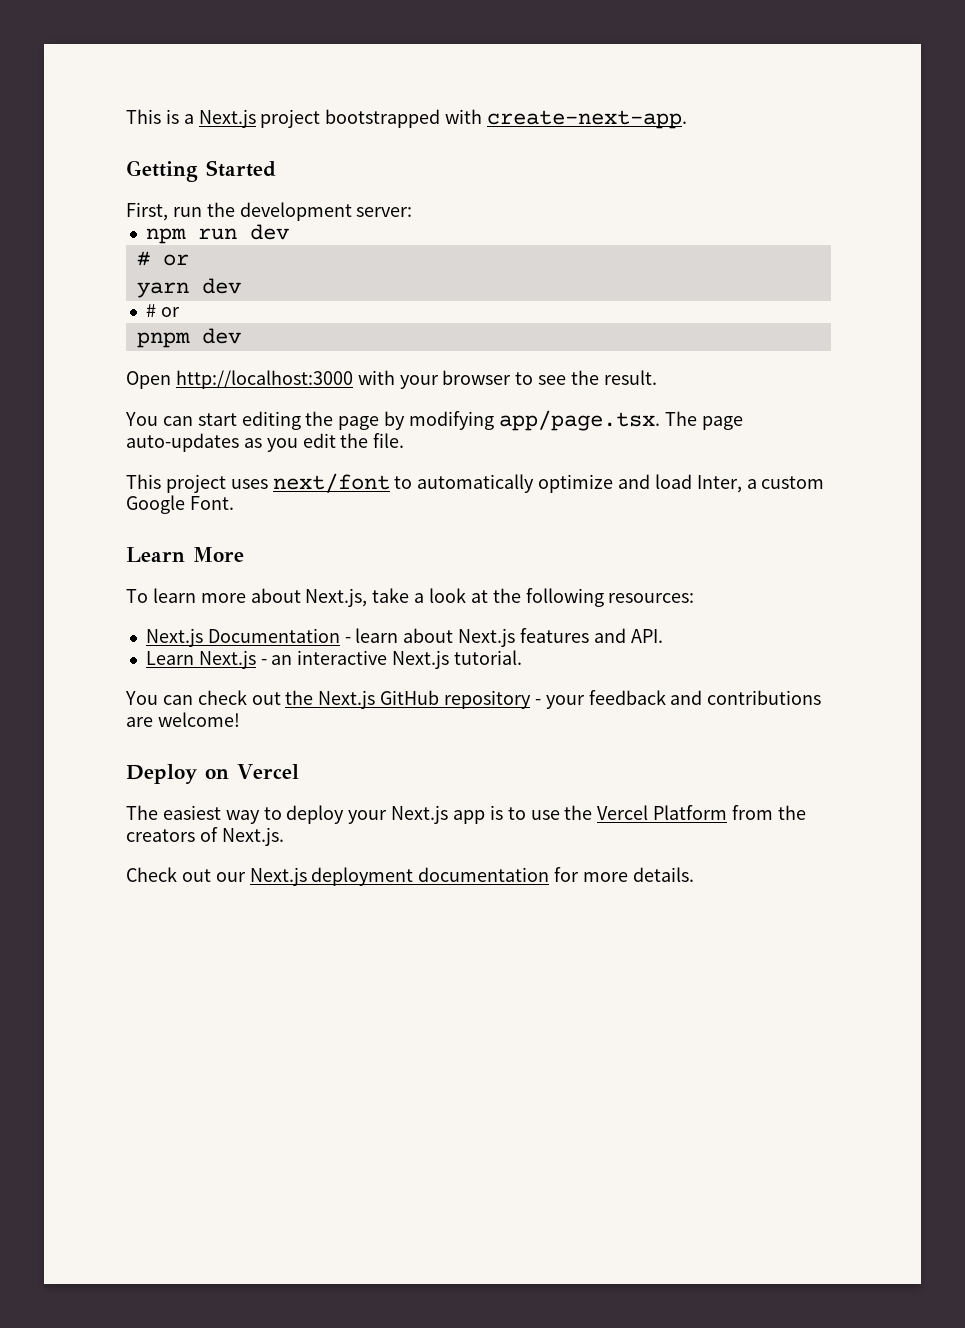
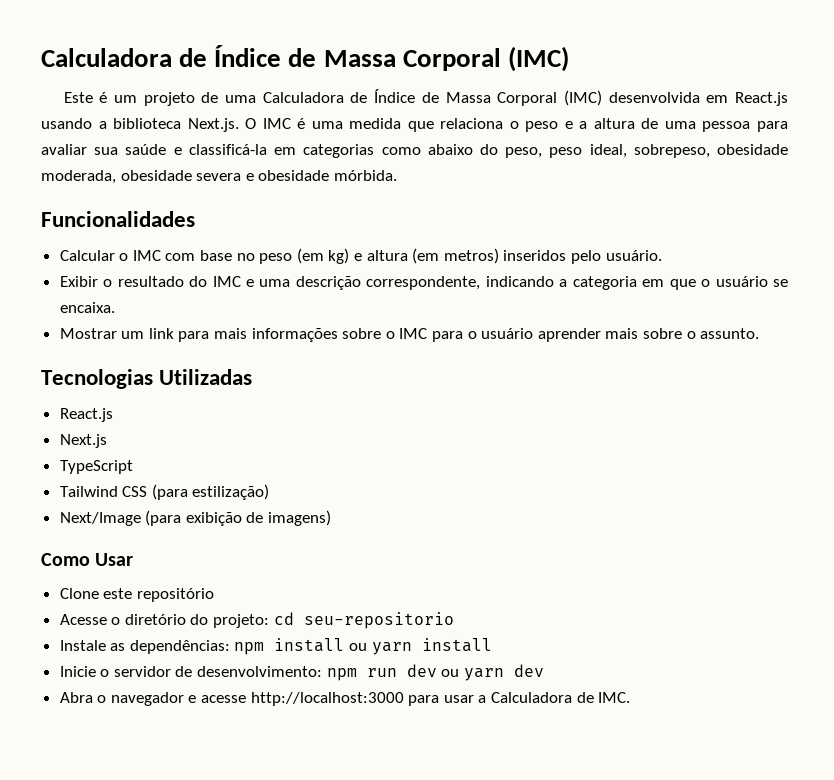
[126,109,688,129] [126,160,276,182] [126,202,413,221] This is a Next.js project bootstrapped with create-next-app. // Getting Started // First, run the development server: // -> [41,45,569,72] [63,89,788,106] [41,118,788,132] [41,144,788,158] [41,170,397,184] [41,211,195,227] [59,248,662,264] [59,276,788,290] [59,302,115,313] [59,328,760,342] [41,369,253,389] [59,408,113,422] [59,434,107,448] [59,460,133,474] [59,484,270,500] [59,510,332,526] [41,553,134,566] [59,588,214,602] [59,612,454,629] [59,638,492,655] [59,666,323,677] Calculadora de Índice de Massa Corporal (IMC) // Este é um projeto de uma Calculadora de Índice de Massa Corporal (IMC) desenvolvida em React.js usando a biblioteca Next.js. O IMC é uma medida que relaciona o peso e a altura de uma pessoa para avaliar sua saúde e classificá-la em categorias como abaixo do peso, peso ideal, sobrepeso, obesidade moderada, obesidade severa e obesidade mórbida. // Funcionalidades // Calcular o IMC com base no peso (em kg) e altura (em metros) inseridos pelo usuário. // Exibir o resultado do IMC e uma descrição correspondente, indicando a categoria em que o usuário se encaixa. // Mostrar um link para mais informações sobre o IMC para o usuário aprender mais sobre o assunto. // Tecnologias Utilizadas // React.js // Next.js // TypeScript // Tailwind CSS (para estilização) // Next/Image (para exibição de imagens) // Como Usar // Clone este repositório // Acesse o diretório do projeto: cd seu-repositorio // Instale as dependências: npm install ou yarn install // Inicie o servidor de desenvolvimento:
[136,251,189,266] // # or // -> [441,669,460,677] ou
[145,304,180,317] [136,328,241,348] [126,370,657,389] [125,410,743,431] [126,433,405,452] [126,473,825,493] [126,495,234,514] [126,547,244,562] [126,588,695,607] [145,628,663,647] [145,650,522,669] [125,690,822,709] [126,712,240,727] [126,764,299,784] [126,805,806,824] [126,827,284,846] [126,867,694,886] # or // pnpm dev // Open http://localhost:3000 with your browser to see the result. // You can start editing the page by modifying app/page.tsx. The page auto-updates as you edit the file. // This project uses next/font to automatically optimize and load Inter, a custom Google Font. // Learn More // To learn more about Next.js, take a look at the following resources: // Next.js Documentation - learn about Next.js features and API. // Learn Next.js - an interactive Next.js tutorial. // You can check out the Next.js GitHub repository - your feedback and contributions are welcome! // Deploy on Vercel // The easiest way to deploy your Next.js app is to use the Vercel Platform from the creators of Next.js. // Check out our Next.js deployment documentation for more details. -> [59,692,631,706] Abra o navegador e acesse http://localhost:3000 para usar a Calculadora de IMC.

